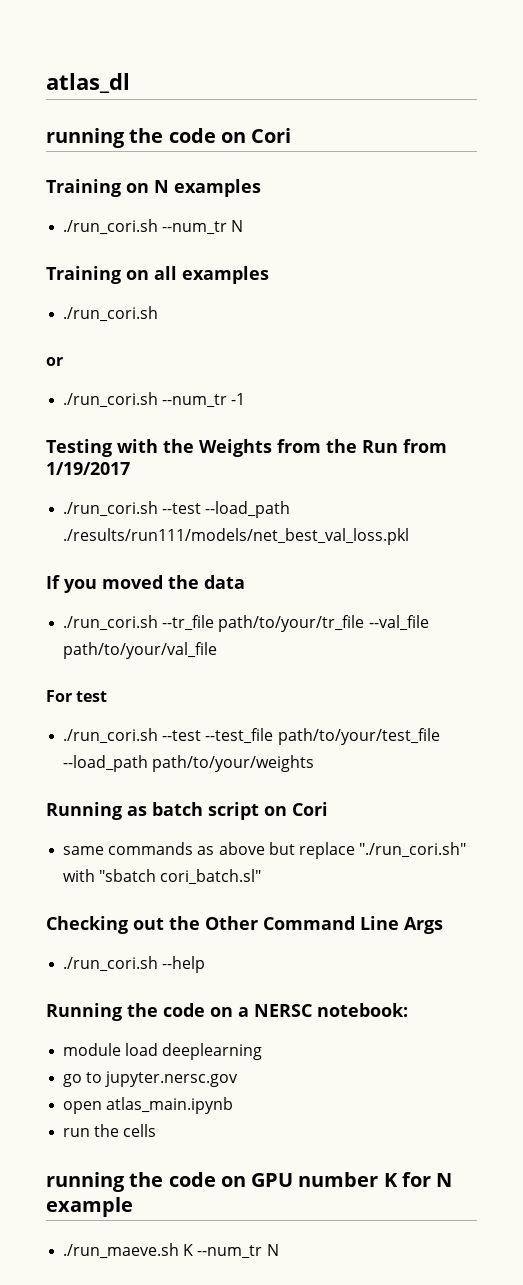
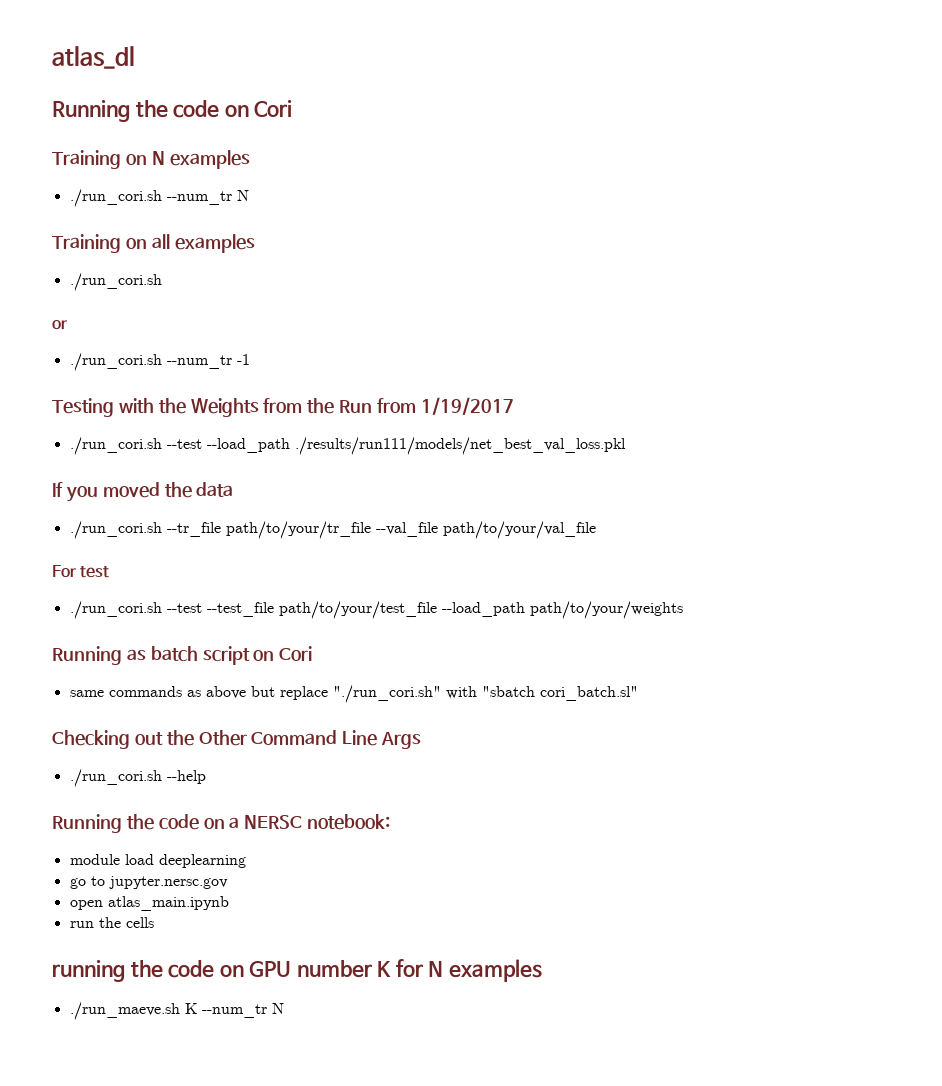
[46,128,125,148] running -> [52,100,130,122] Running
[46,1197,133,1217] example -> [448,959,542,982] examples

